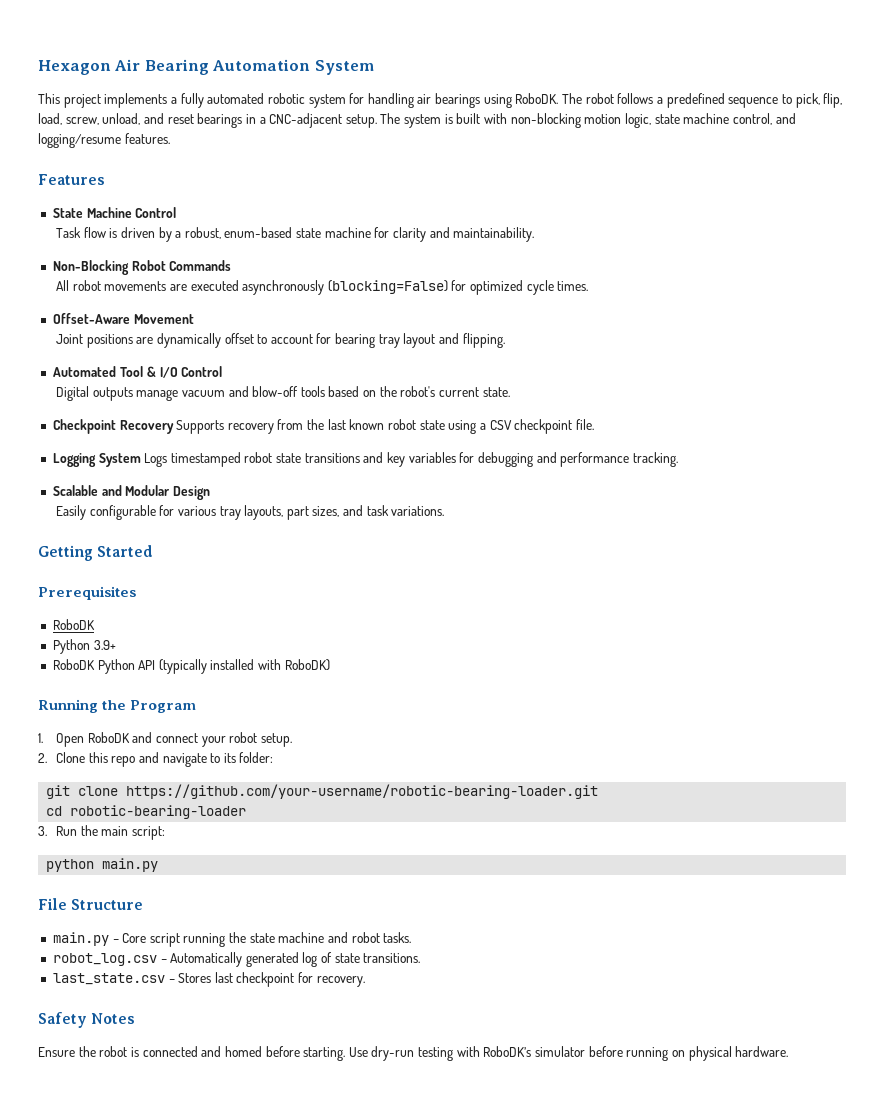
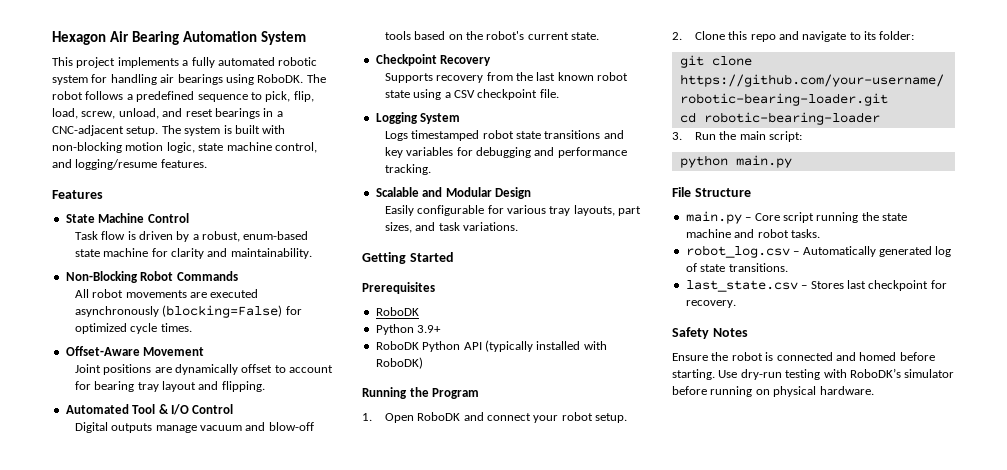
(174, 427) none -> (492, 60) //
(141, 460) none -> (461, 118) //

